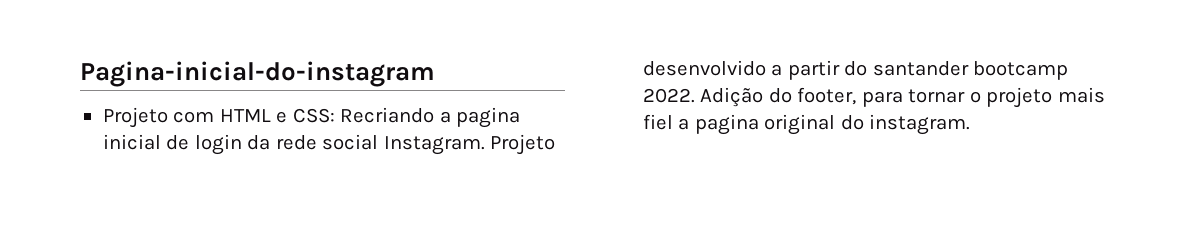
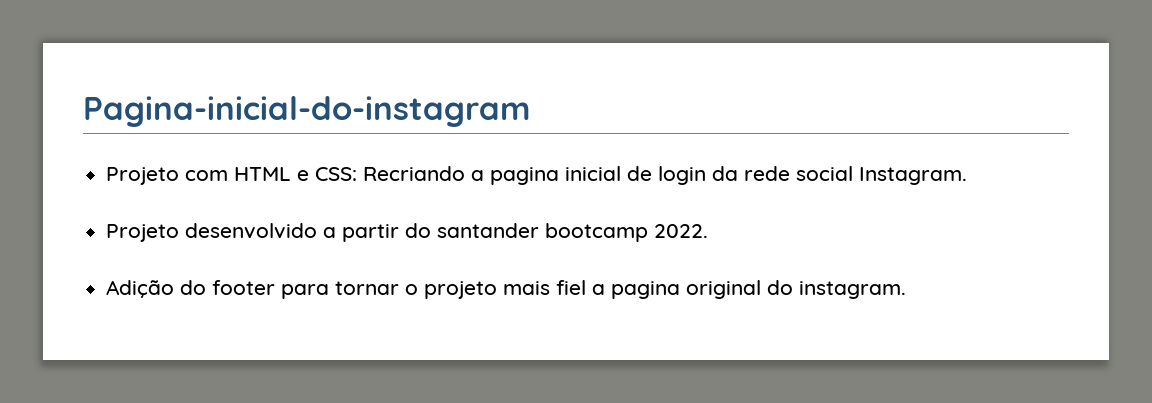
(485, 145) none -> (968, 176) //
(695, 95) none -> (709, 231) //
[797,87,857,105] footer, -> [212,280,276,295] footer

